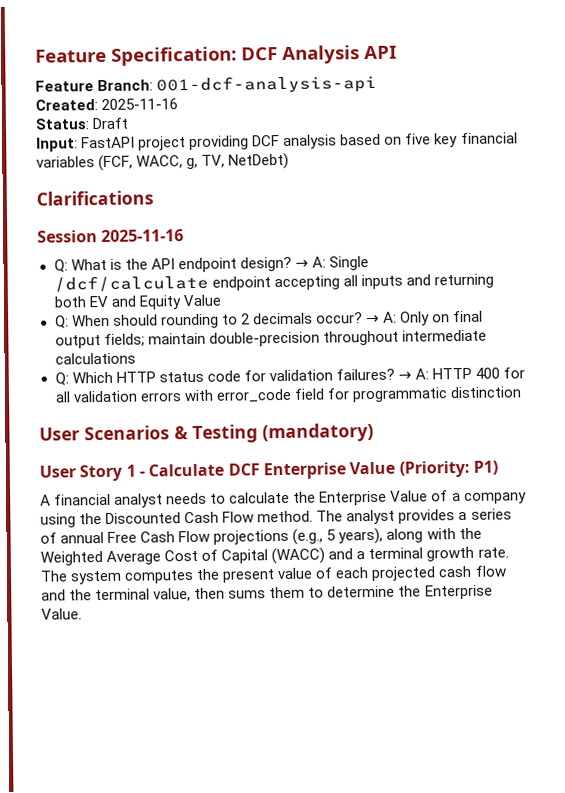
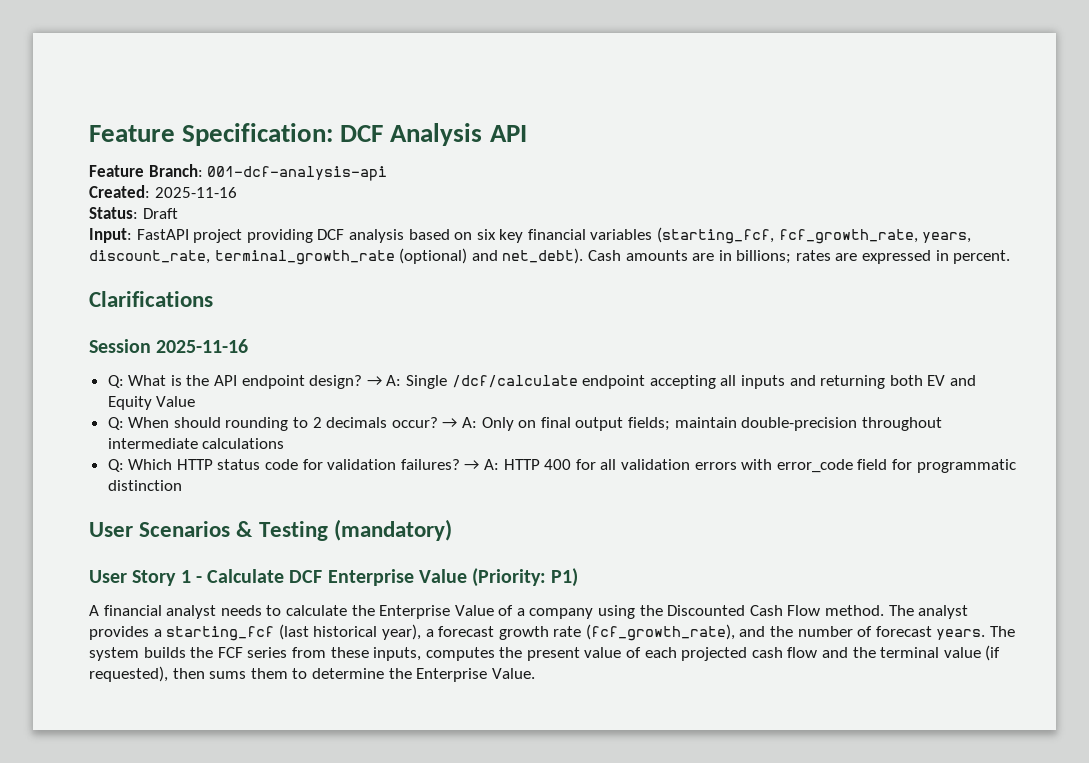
[405,133,432,145] five -> [476,229,496,240] six
[98,152,290,172] (FCF, WACC, g, TV, NetDebt) -> [657,227,972,244] [89,248,1011,265] (starting_fcf, fcf_growth_rate, years, discount_rate, terminal_growth_rate (optional) and net_debt). Cash amounts are in billions; rates are expressed in percent.
[470,508,512,520] [40,527,482,545] [40,546,509,566] [40,570,123,585] series of annual Free Cash Flow projections (e.g., 5 years), along with the Weighted Average Cost of Capital (WACC) and a terminal growth rate. The system -> [166,624,1016,641] [89,647,422,661] starting_fcf (last historical year), a forecast growth rate (fcf_growth_rate), and the number of forecast years. The system builds the FCF series from these inputs,
[153,588,192,602] value, -> [943,645,1001,661] [89,666,168,682] value (if requested),

